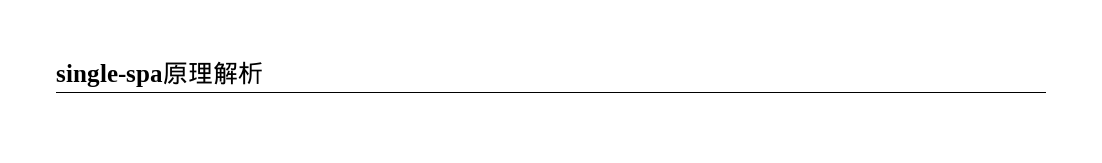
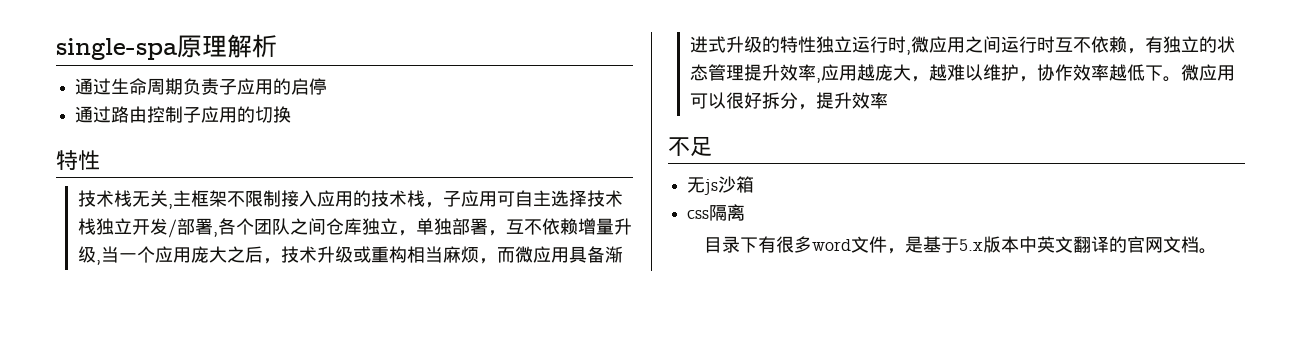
(263, 73) none -> [75,78,328,95] [75,106,292,123] [56,150,100,170] [77,190,623,209] [77,218,632,238] [77,246,623,265] [689,36,1235,55] [689,64,1235,83] [689,92,888,110] [668,136,712,157] [687,176,755,195] [687,204,746,221] [703,236,1217,254] // 通过生命周期负责子应用的启停 // 通过路由控制子应用的切换 // 特性 // 技术栈无关,主框架不限制接入应用的技术栈，子应用可自主选择技术栈独立开发/部署,各个团队之间仓库独立，单独部署，互不依赖增量升级,当一个应用庞大之后，技术升级或重构相当麻烦，而微应用具备渐进式升级的特性独立运行时,微应用之间运行时互不依赖，有独立的状态管理提升效率,应用越庞大，越难以维护，协作效率越低下。微应用可以很好拆分，提升效率 // 不足 // 无js沙箱 // css隔离 // 目录下有很多word文件，是基于5.x版本中英文翻译的官网文档。

